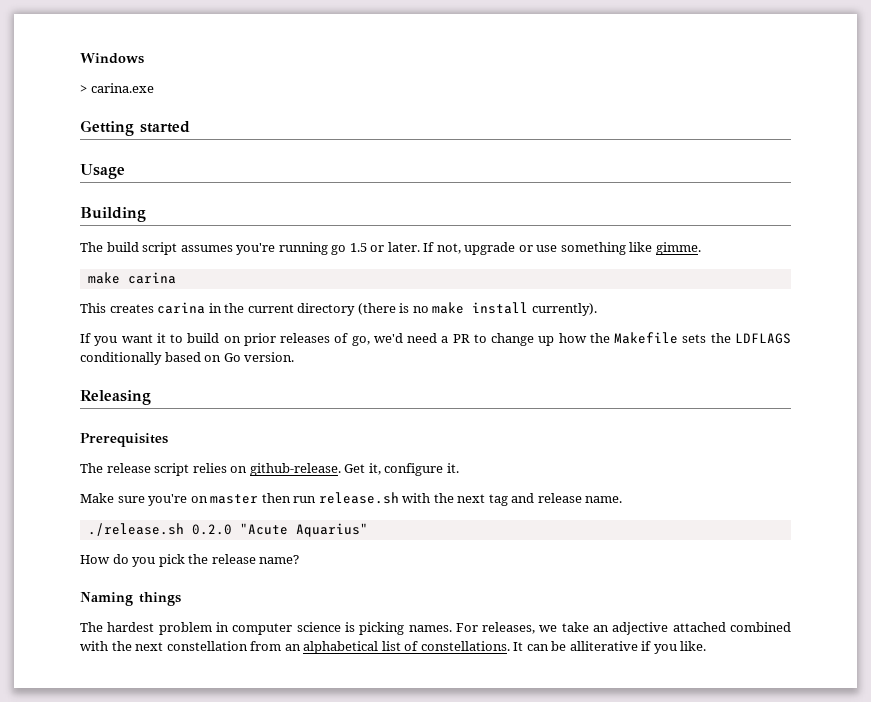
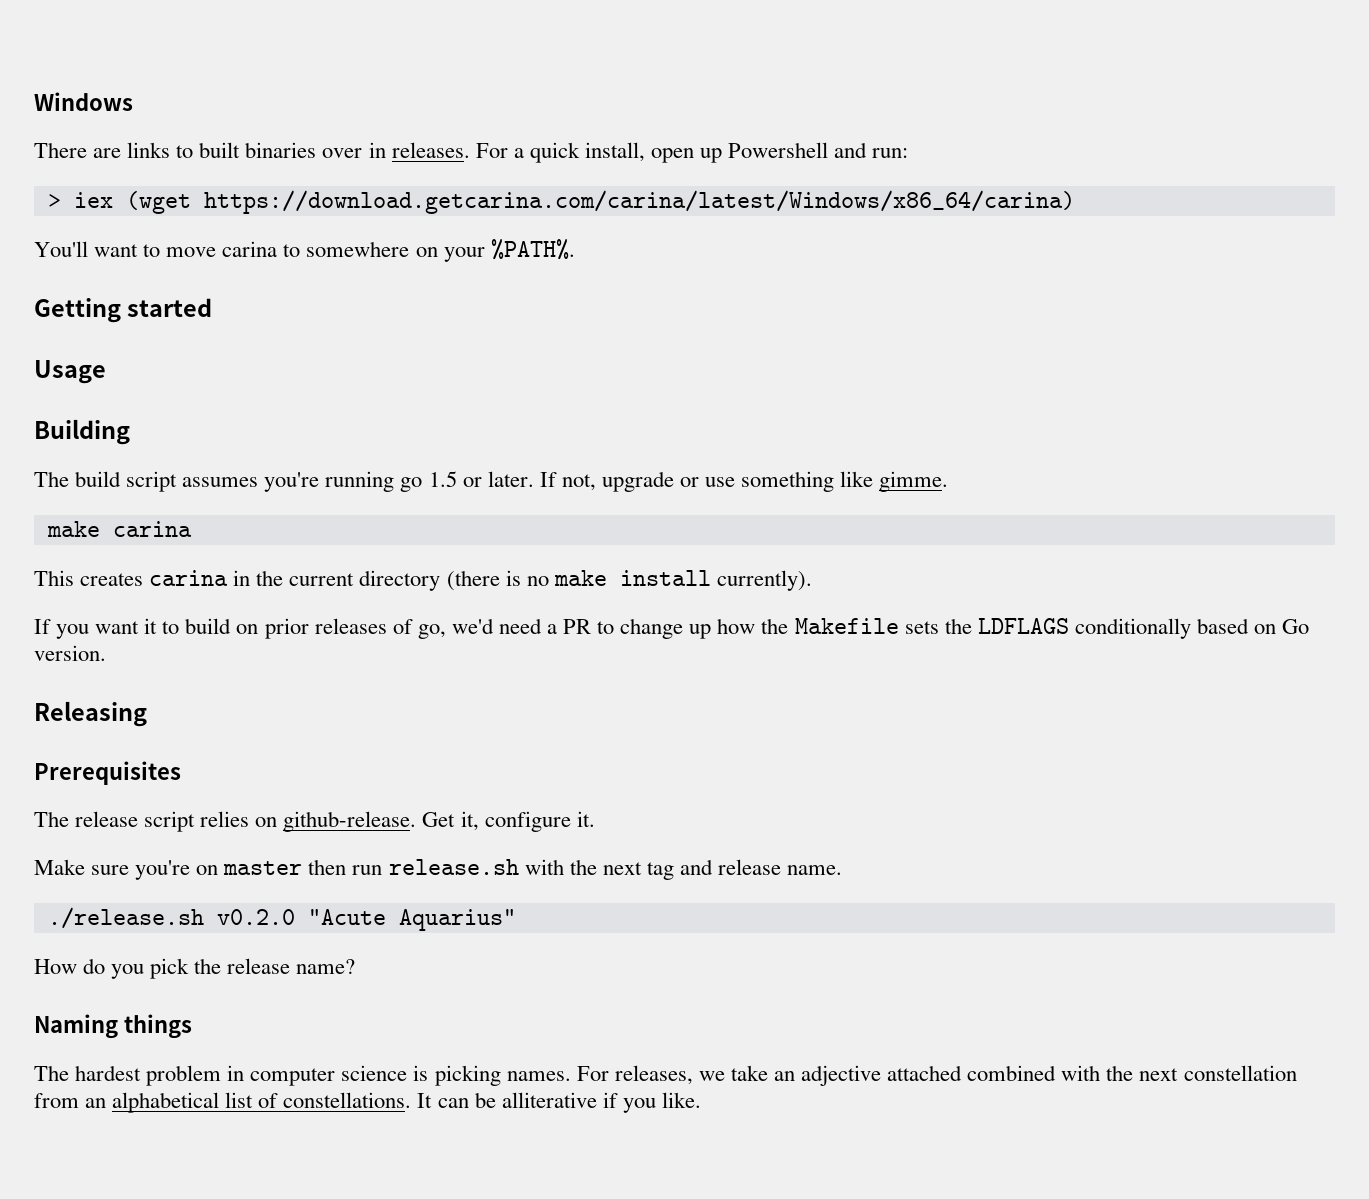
[80,83,154,93] > carina.exe -> [34,142,909,163] [47,190,1075,214] [34,239,575,262] There are links to built binaries over in releases. For a quick install, open up Powershell and run: // > iex (wget https://download.getcarina.com/carina/latest/Windows/x86_64/carina) // You'll want to move carina to somewhere on your %PATH%.
[191,524,232,535] 0.2.0 -> [216,909,295,925] v0.2.0

